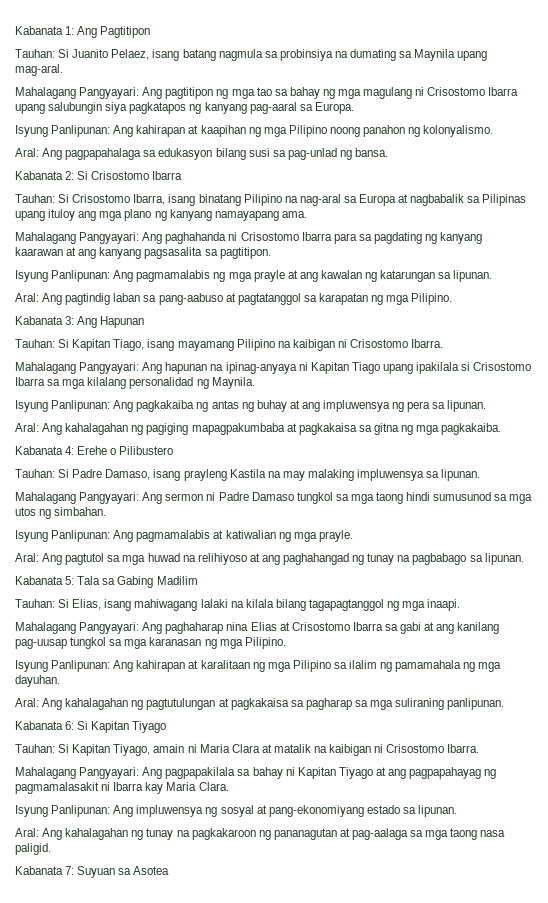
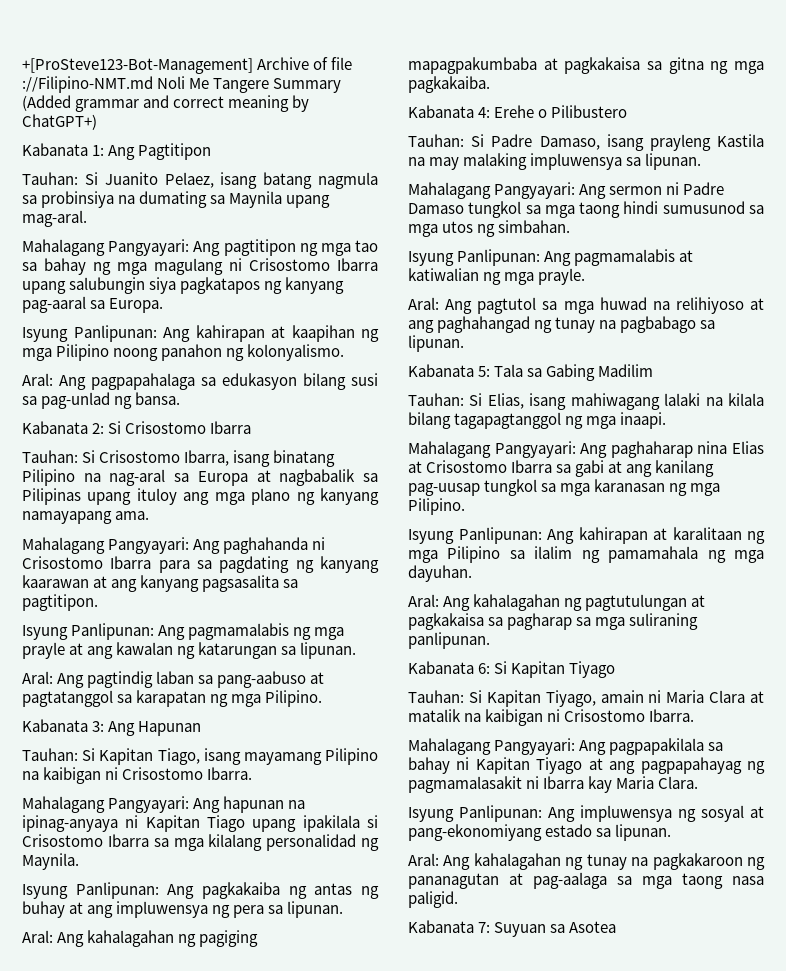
(15, 30) none -> [22,57,353,74] [22,76,342,93] [22,95,310,112] [22,114,97,130] +[ProSteve123-Bot-Management] Archive of file ://Filipino-NMT.md Noli Me Tangere Summary (Added grammar and correct meaning by ChatGPT+) //

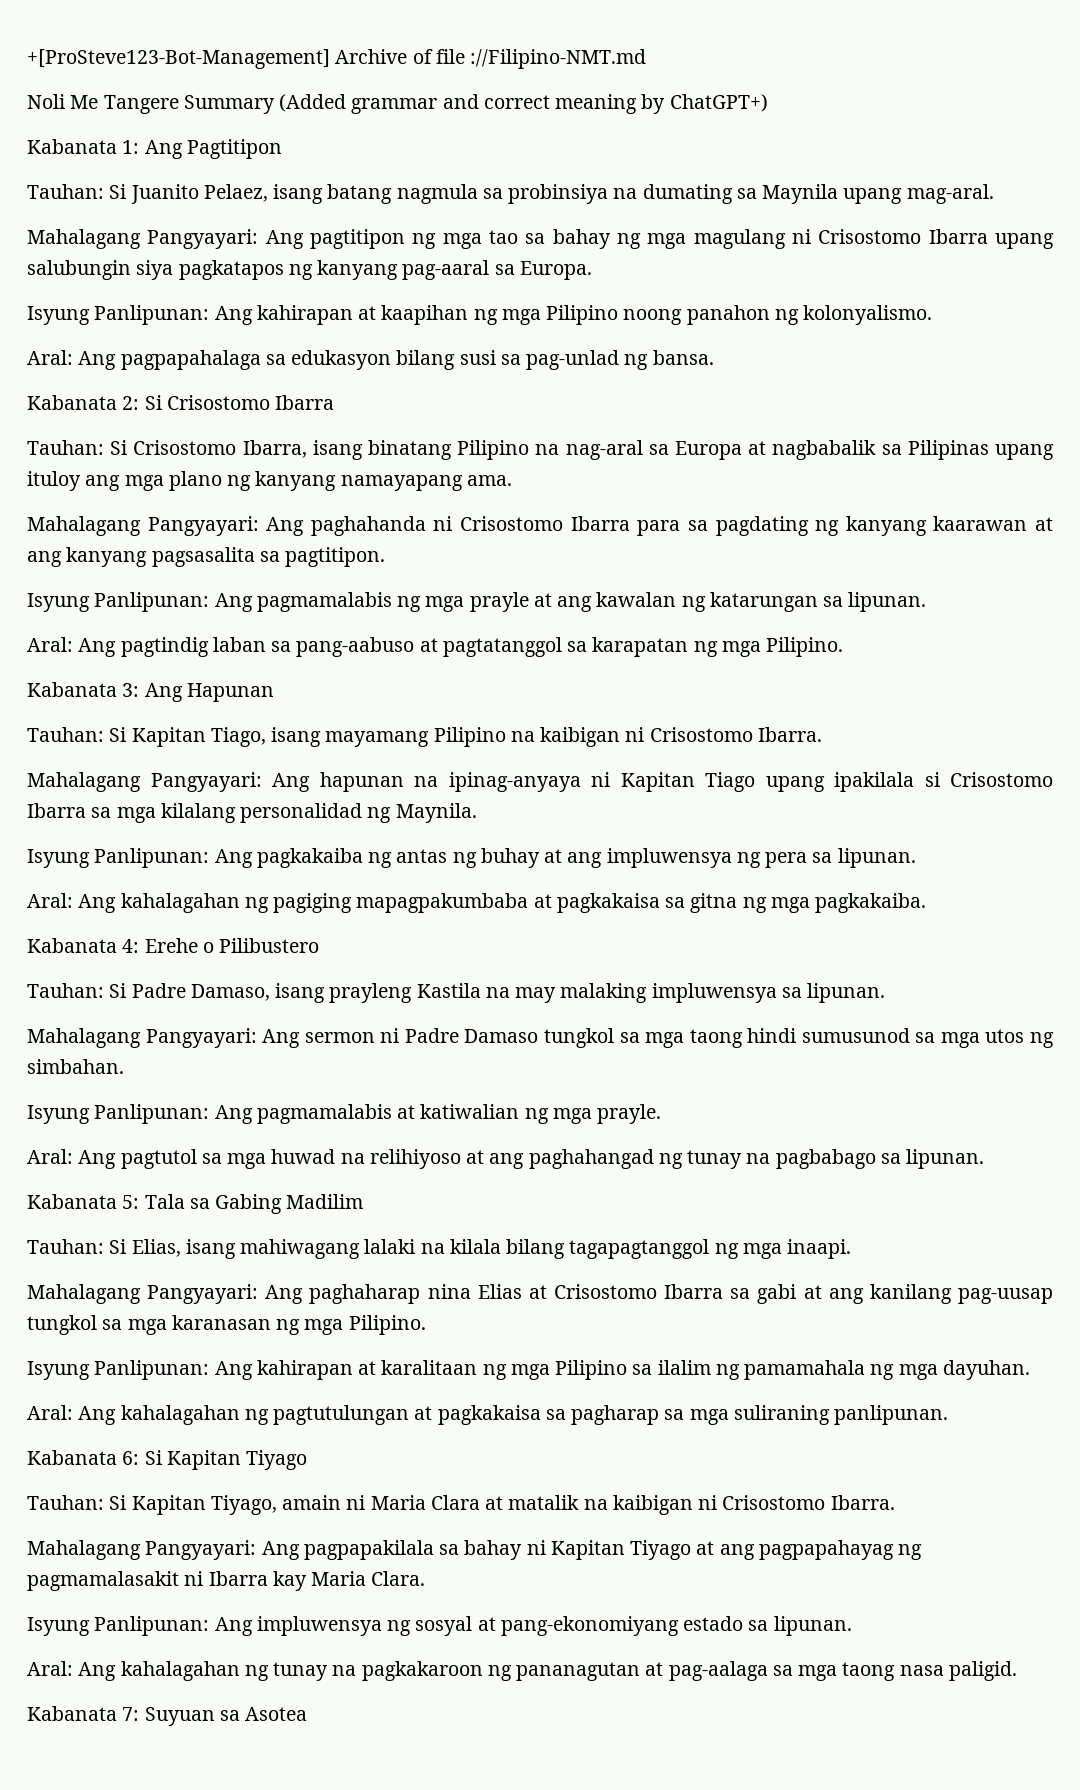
(153, 84) none -> (647, 59) //

